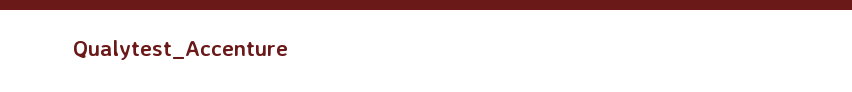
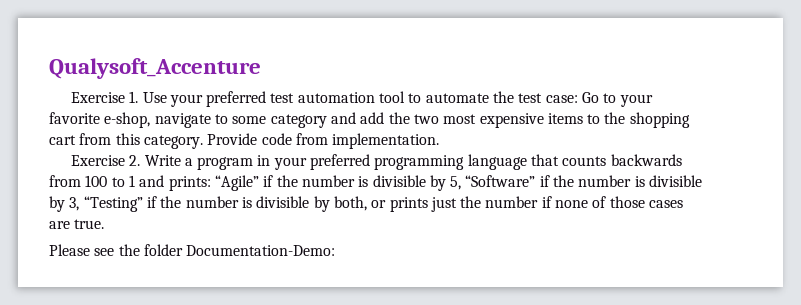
[73,40,288,60] Qualytest_Accenture -> [49,58,261,79] [70,91,653,107] [49,112,690,128] [49,133,440,149] [70,154,682,170] [49,175,703,191] [49,196,684,212] [49,219,105,229] [49,244,336,256] Qualysoft_Accenture // Exercise 1. Use your preferred test automation tool to automate the test case: Go to your favorite e-shop, navigate to some category and add the two most expensive items to the shopping cart from this category. Provide code from implementation. // Exercise 2. Write a program in your preferred programming language that counts backwards from 100 to 1 and prints: “Agile” if the number is divisible by 5, “Software” if the number is divisible by 3, “Testing” if the number is divisible by both, or prints just the number if none of those cases are true. // Please see the folder Documentation-Demo:

